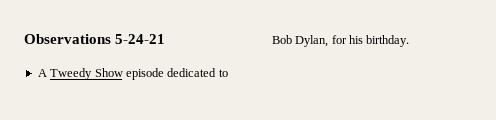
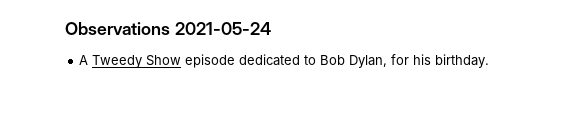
[115,34,166,44] 5-24-21 -> [174,22,271,35] 2021-05-24

